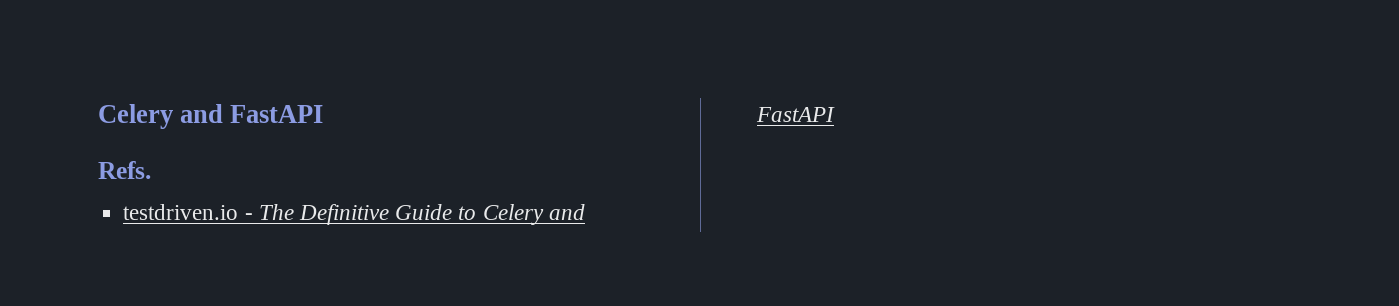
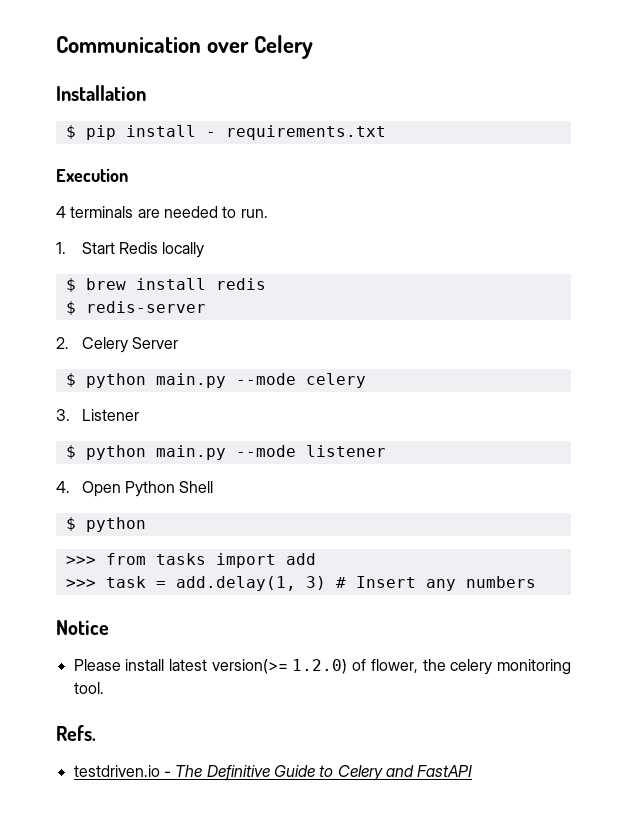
[98,104,324,129] Celery and FastAPI -> [56,35,314,59] [56,85,146,101] [65,125,386,140] [56,168,128,182] [56,206,268,218] [56,242,205,258] [65,278,266,292] [65,301,206,315] [56,337,178,353] [65,373,366,388] [56,409,139,421] [65,445,386,460] [56,481,214,497] [65,517,146,532] [65,553,316,568] [65,576,536,591] [56,620,109,635] [73,659,571,675] [73,682,104,694] Communication over Celery // Installation // $ pip install - requirements.txt // Execution // 4 terminals are needed to run. // 1. Start Redis locally // $ brew install redis // $ redis-server // 2. Celery Server // $ python main.py --mode celery // 3. Listener // $ python main.py --mode listener // 4. Open Python Shell // $ python // >>> from tasks import add // >>> task = add.delay(1, 3) # Insert any numbers // Notice // Please install latest version(>= 1.2.0) of flower, the celery monitoring tool.

